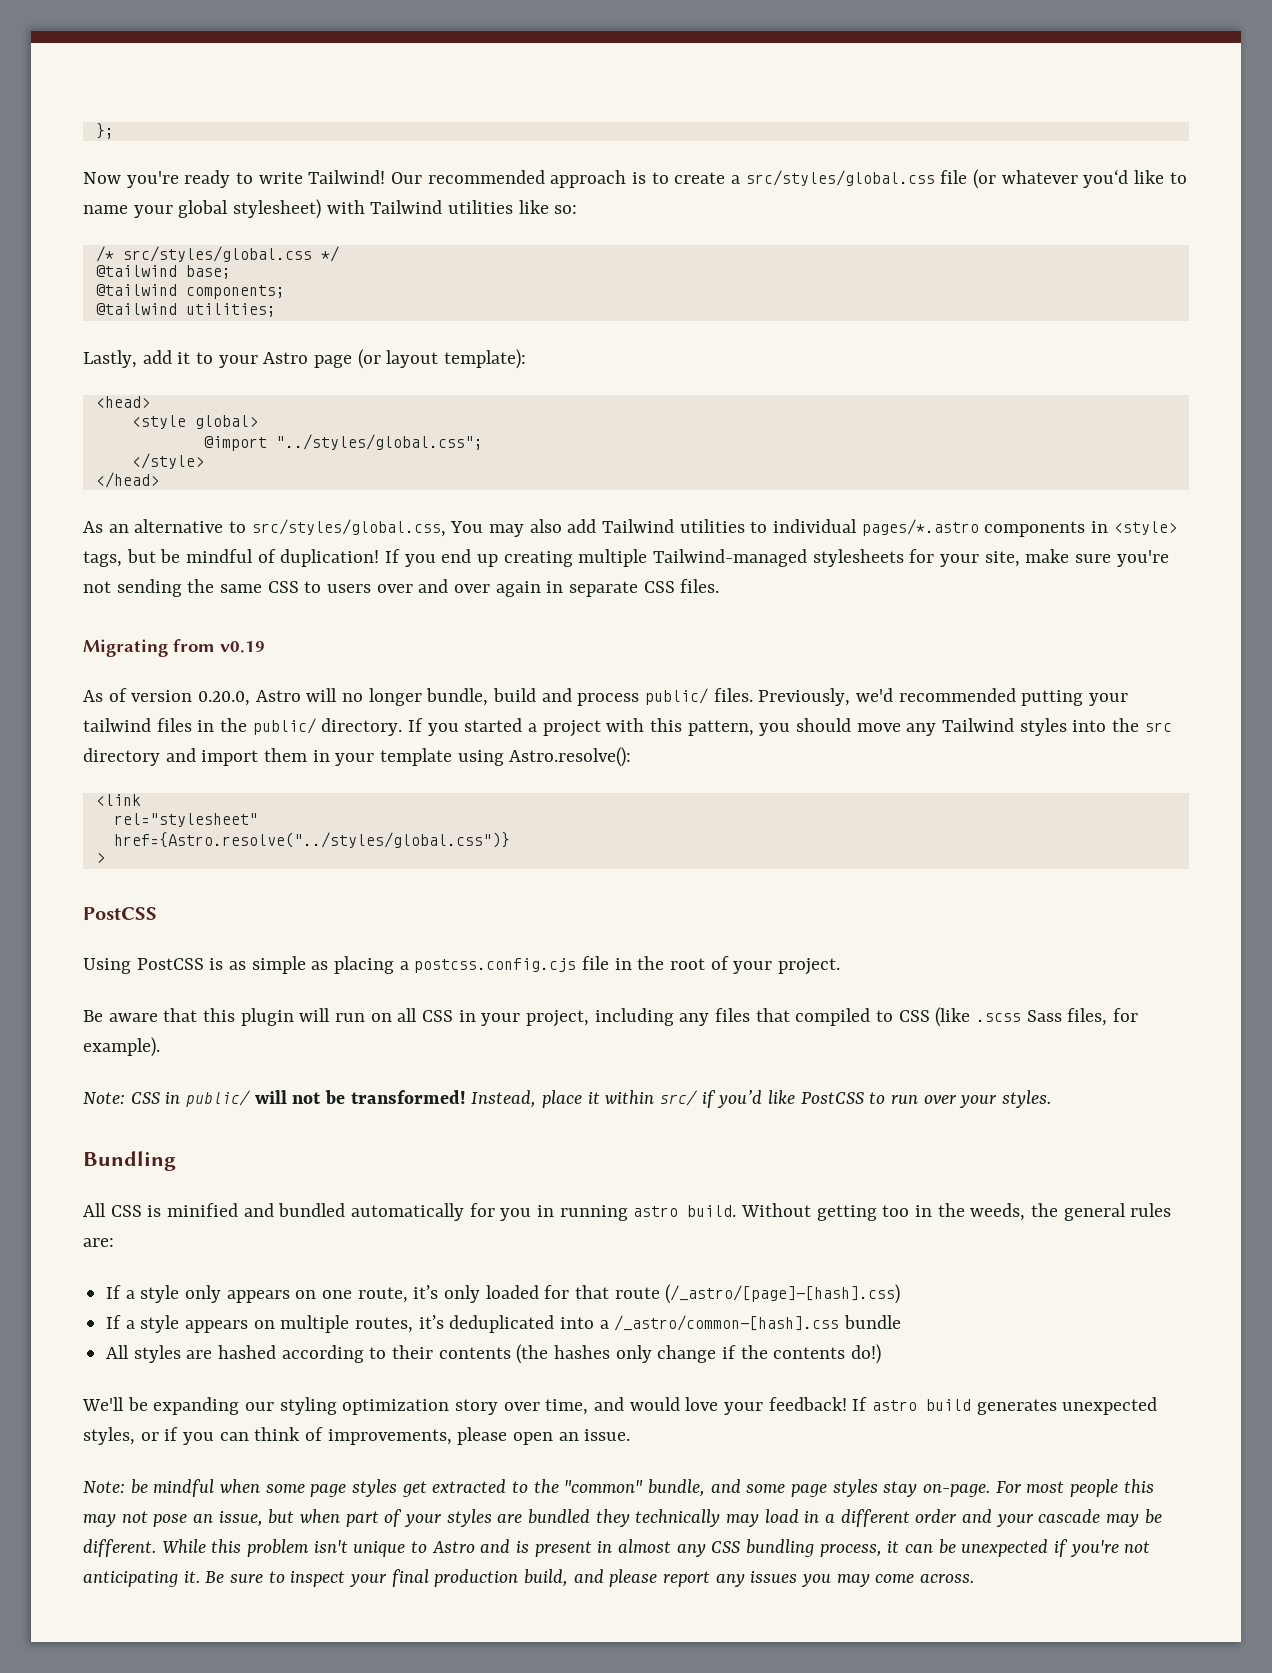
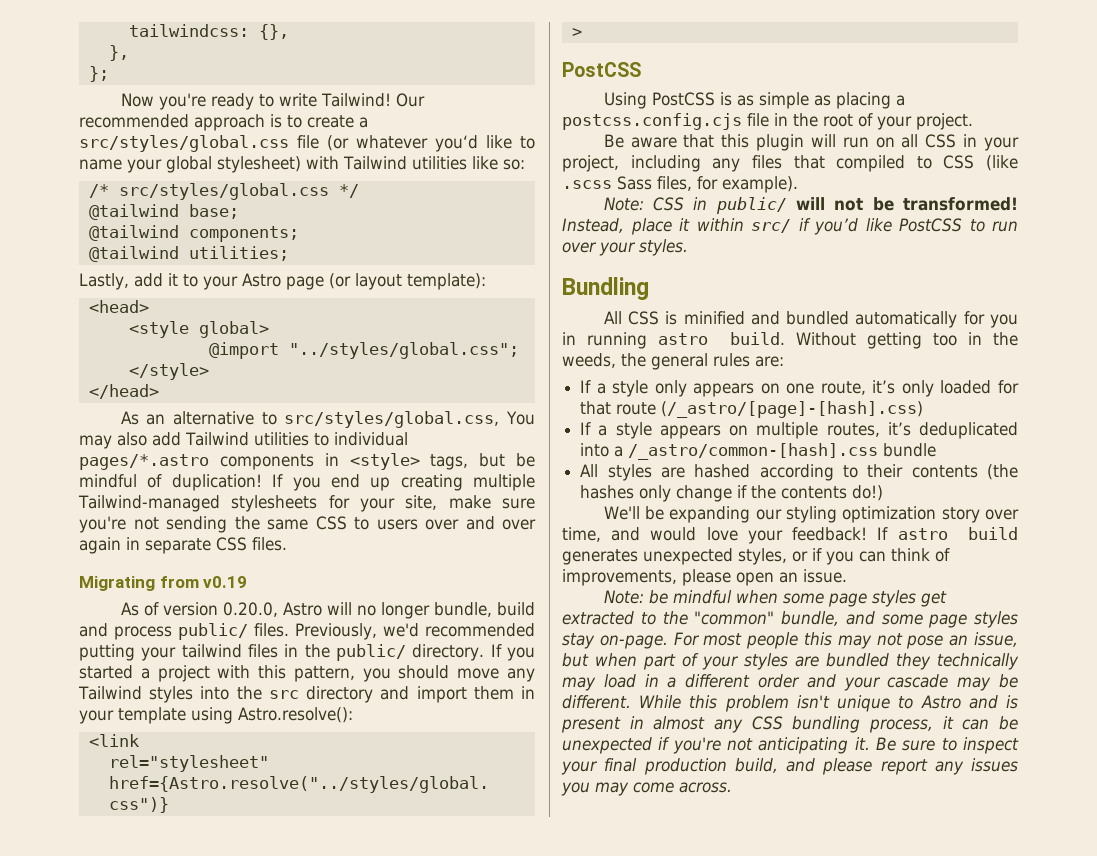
(95, 131) none -> [128,24,289,40] [108,45,129,61] tailwindcss: {}, // }, //

